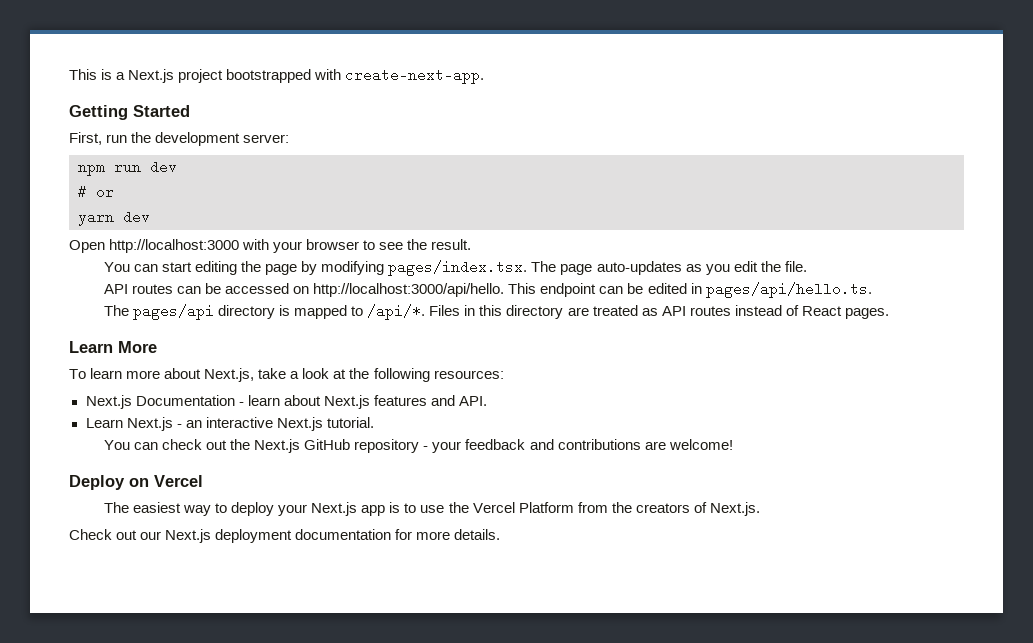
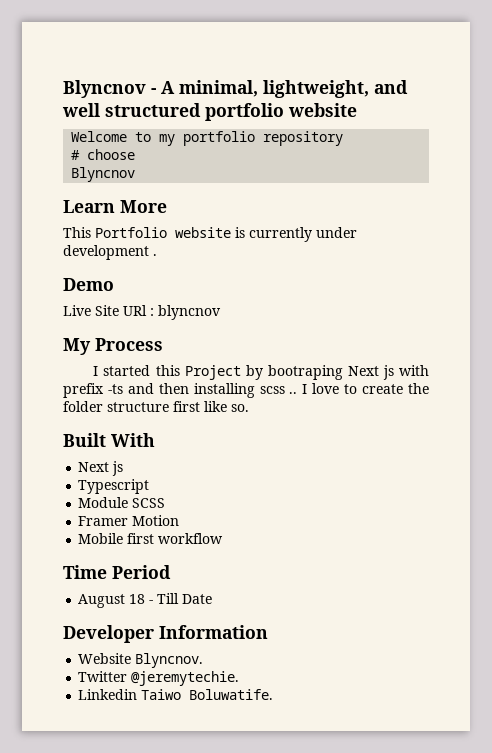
[69,68,485,84] [69,105,190,120] [69,132,290,146] [78,160,177,176] [78,185,114,199] [78,210,150,226] [69,239,472,253] [103,260,807,276] [103,282,872,298] [103,304,889,320] [69,341,157,353] [69,368,504,382] [85,395,487,409] [85,417,374,431] [103,439,733,453] [69,475,203,490] [103,502,760,516] [69,529,501,543] This is a Next.js project bootstrapped with create-next-app. // Getting Started // First, run the development server: // npm run dev // # or // yarn dev // Open http://localhost:3000 with your browser to see the result. // You can start editing the page by modifying pages/index.tsx. The page auto-updates as you edit the file. // API routes can be accessed on http://localhost:3000/api/hello. This endpoint can be edited in pages/api/hello.ts. // The pages/api directory is mapped to /api/*. Files in this directory are treated as API routes instead of React pages. // Learn More // To learn more about Next.js, take a look at the following resources: // Next.js Documentation - learn about Next.js features and API. // Learn Next.js - an interactive Next.js tutorial. // You can check out the Next.js GitHub repository - your feedback and contributions are welcome! // Deploy on Vercel // The easiest way to deploy your Next.js app is to use the Vercel Platform from the creators of Next.js. // Check out our Next.js deployment documentation for more details. -> [63,80,408,98] [62,103,357,121] [71,131,344,146] [71,149,136,160] [71,167,136,182] [63,200,167,213] [63,227,357,242] [63,245,157,260] [63,278,114,291] [63,305,221,320] [63,338,163,355] [93,365,430,380] [63,383,430,398] [63,401,249,412] [63,433,155,447] [78,461,124,476] [78,479,150,494] [78,497,166,508] [78,515,180,526] [78,533,224,544] [63,565,171,579] [78,593,213,608] [63,625,268,643] [78,653,204,668] [78,671,240,686] [78,689,274,700] Blyncnov - A minimal, lightweight, and well structured portfolio website // Welcome to my portfolio repository // # choose // Blyncnov // Learn More // This Portfolio website is currently under development . // Demo // Live Site URl : blyncnov // My Process // I started this Project by bootraping Next js with prefix -ts and then installing scss .. I love to create the folder structure first like so. // Built With // Next js // Typescript // Module SCSS // Framer Motion // Mobile first workflow // Time Period // August 18 - Till Date // Developer Information // Website Blyncnov. // Twitter @jeremytechie. // Linkedin Taiwo Boluwatife.

